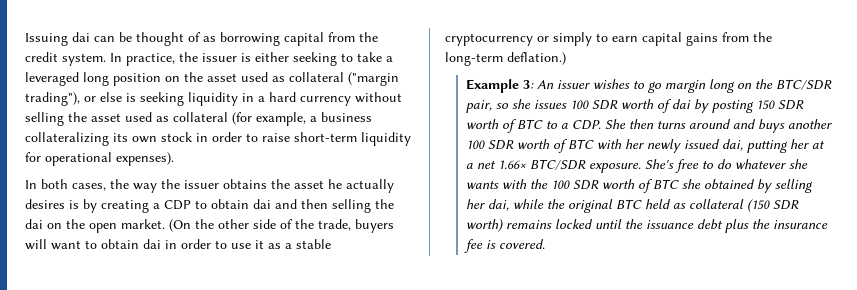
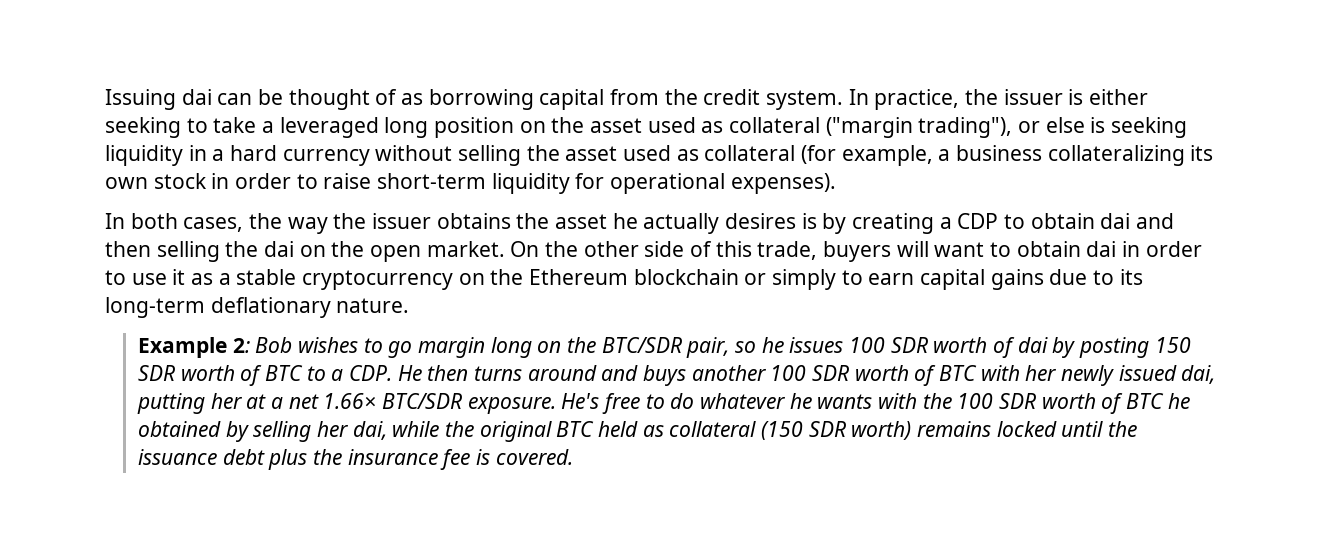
[169,219,191,232] (On -> [510,241,540,257] On
[295,219,314,229] the -> [715,241,752,257] this
(533, 39) none -> [458,269,739,285] on the Ethereum blockchain
[722,32,772,42] [445,52,566,66] [466,79,591,93] from the long-term deflation.) // Example 3: An issuer -> [1049,269,1143,285] [105,297,410,318] [137,337,293,358] due to its long-term deflationary nature. // Example 2: Bob
[512,99,532,109] she -> [761,337,784,353] he
[605,119,627,129] She -> [397,365,422,381] He
[645,159,675,169] She's -> [561,393,600,409] He's
[789,159,809,169] she -> [789,393,812,409] he
[682,179,702,189] she -> [1167,393,1190,409] he

